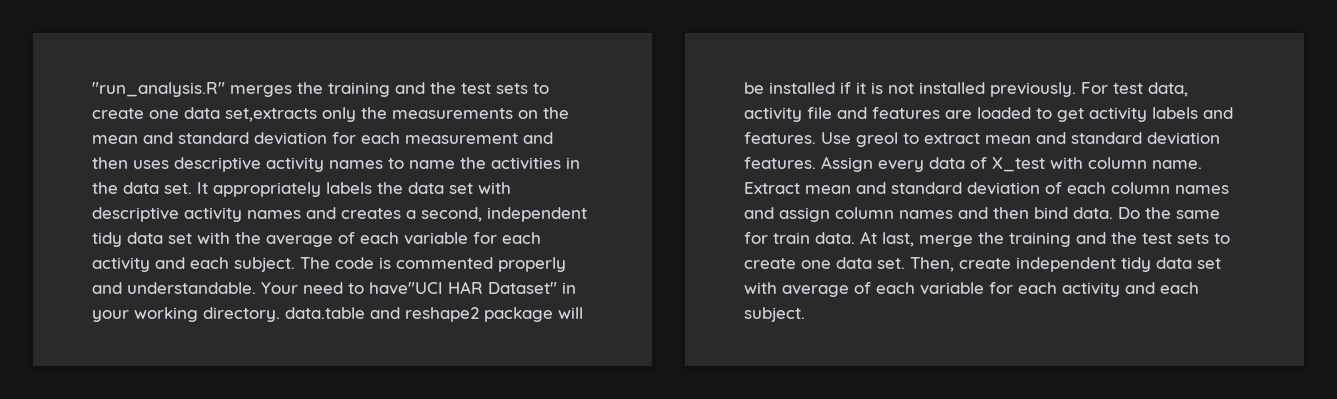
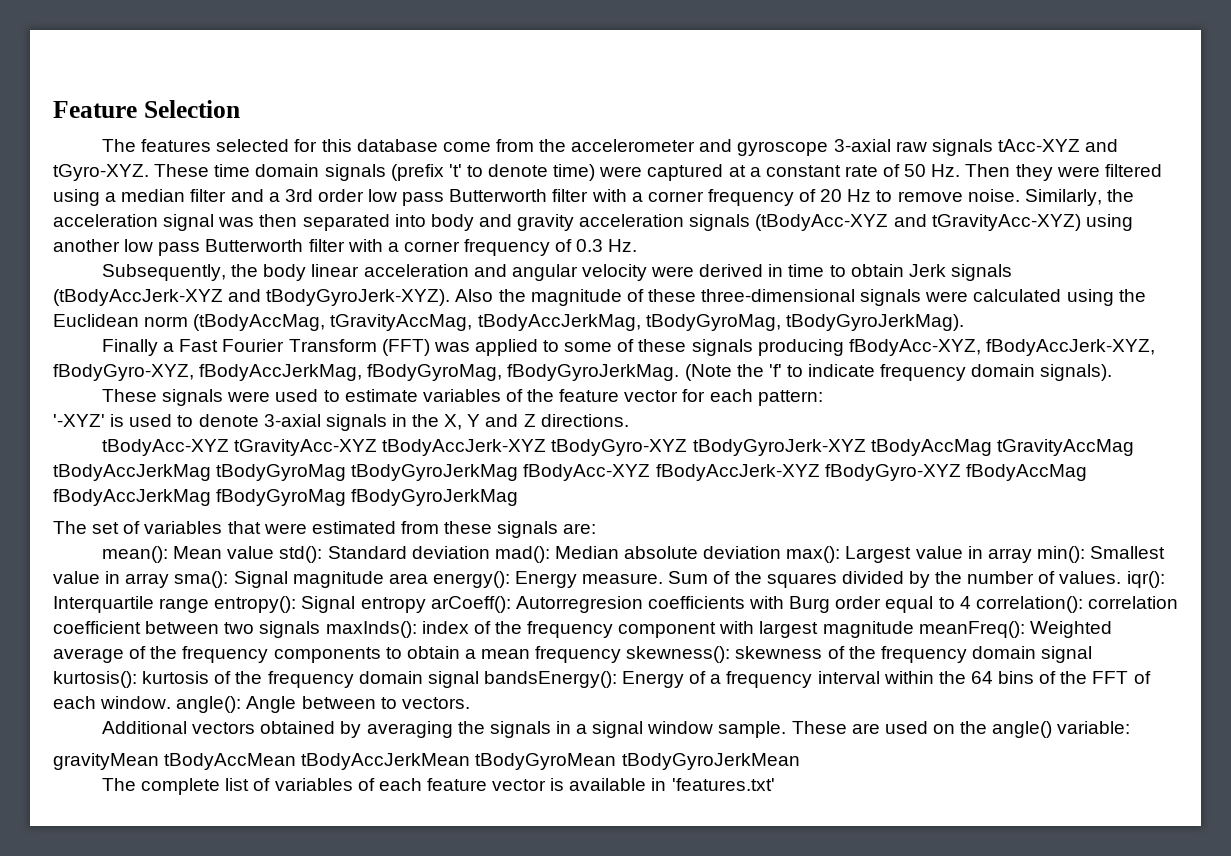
[92,82,549,97] [92,107,569,122] [92,132,553,145] [92,157,580,172] [92,182,511,197] [92,207,587,222] [92,232,541,247] [92,257,566,272] [92,281,576,295] [92,307,583,322] [744,82,1188,97] [744,107,1233,122] [744,132,1220,147] [744,156,1202,172] [744,182,1229,195] [744,207,1220,222] [744,231,1230,247] [744,257,1221,272] [744,282,1199,297] [744,307,805,322] "run_analysis.R" merges the training and the test sets to create one data set,extracts only the measurements on the mean and standard deviation for each measurement and then uses descriptive activity names to name the activities in the data set. It appropriately labels the data set with descriptive activity names and creates a second, independent tidy data set with the average of each variable for each activity and each subject. The code is commented properly and understandable. Your need to have"UCI HAR Dataset" in your working directory. data.table and reshape2 package will be installed if it is not installed previously. For test data, activity file and features are loaded to get activity labels and features. Use greol to extract mean and standard deviation features. Assign every data of X_test with column name. Extract mean and standard deviation of each column names and assign column names and then bind data. Do the same for train data. At last, merge the training and the test sets to create one data set. Then, create independent tidy data set with average of each variable for each activity and each subject. -> [53,100,240,118] [102,139,1119,156] [53,164,1162,181] [53,189,1134,206] [53,214,1133,231] [53,239,638,256] [102,264,1012,281] [53,289,1146,306] [53,314,964,331] [102,339,1155,356] [53,364,1113,381] [102,389,823,406] [53,414,629,431] [102,439,1134,456] [53,464,1087,481] [53,489,519,506] [53,521,597,538] [102,546,1166,563] [53,571,1165,588] [53,596,1178,613] [53,621,1112,638] [53,646,1093,663] [53,671,1151,688] [53,696,470,713] [102,721,1131,738] [53,753,800,770] [102,778,775,795] Feature Selection // The features selected for this database come from the accelerometer and gyroscope 3-axial raw signals tAcc-XYZ and tGyro-XYZ. These time domain signals (prefix 't' to denote time) were captured at a constant rate of 50 Hz. Then they were filtered using a median filter and a 3rd order low pass Butterworth filter with a corner frequency of 20 Hz to remove noise. Similarly, the acceleration signal was then separated into body and gravity acceleration signals (tBodyAcc-XYZ and tGravityAcc-XYZ) using another low pass Butterworth filter with a corner frequency of 0.3 Hz. // Subsequently, the body linear acceleration and angular velocity were derived in time to obtain Jerk signals (tBodyAccJerk-XYZ and tBodyGyroJerk-XYZ). Also the magnitude of these three-dimensional signals were calculated using the Euclidean norm (tBodyAccMag, tGravityAccMag, tBodyAccJerkMag, tBodyGyroMag, tBodyGyroJerkMag). // Finally a Fast Fourier Transform (FFT) was applied to some of these signals producing fBodyAcc-XYZ, fBodyAccJerk-XYZ, fBodyGyro-XYZ, fBodyAccJerkMag, fBodyGyroMag, fBodyGyroJerkMag. (Note the 'f' to indicate frequency domain signals). // These signals were used to estimate variables of the feature vector for each pattern: // '-XYZ' is used to denote 3-axial signals in the X, Y and Z directions. // tBodyAcc-XYZ tGravityAcc-XYZ tBodyAccJerk-XYZ tBodyGyro-XYZ tBodyGyroJerk-XYZ tBodyAccMag tGravityAccMag tBodyAccJerkMag tBodyGyroMag tBodyGyroJerkMag fBodyAcc-XYZ fBodyAccJerk-XYZ fBodyGyro-XYZ fBodyAccMag fBodyAccJerkMag fBodyGyroMag fBodyGyroJerkMag // The set of variables that were estimated from these signals are: // mean(): Mean value std(): Standard deviation mad(): Median absolute deviation max(): Largest value in array min(): Smallest value in array sma(): Signal magnitude area energy(): Energy measure. Sum of the squares divided by the number of values. iqr(): Interquartile range entropy(): Signal entropy arCoeff(): Autorregresion coefficients with Burg order equal to 4 correlation(): correlation coefficient between two signals maxInds(): index of the frequency component with largest magnitude meanFreq(): Weighted average of the frequency components to obtain a mean frequency skewness(): skewness of the frequency domain signal kurtosis(): kurtosis of the frequency domain signal bandsEnergy(): Energy of a frequency interval within the 64 bins of the FFT of each window. angle(): Angle between to vectors. // Additional vectors obtained by averaging the signals in a signal window sample. These are used on the angle() variable: // gravityMean tBodyAccMean tBodyAccJerkMean tBodyGyroMean tBodyGyroJerkMean // The complete list of variables of each feature vector is available in 'features.txt'

